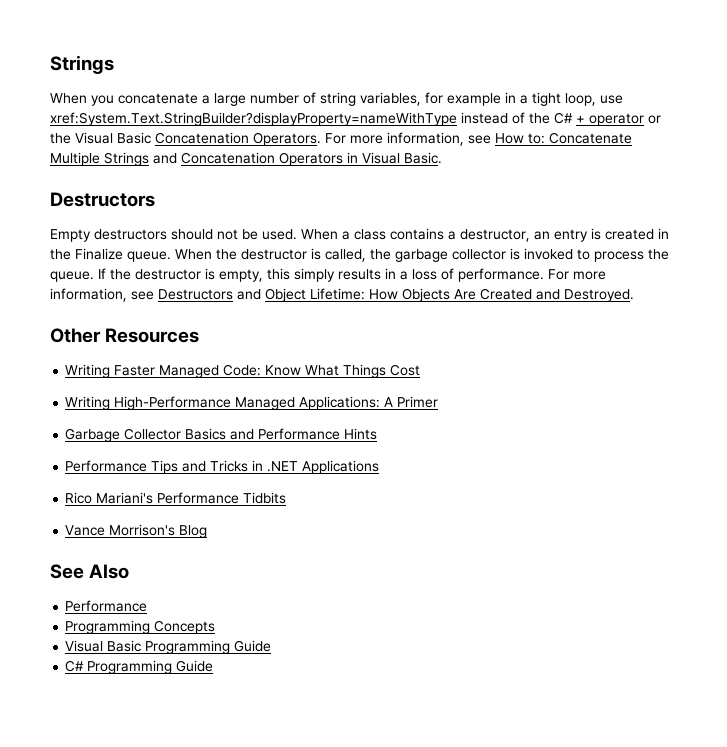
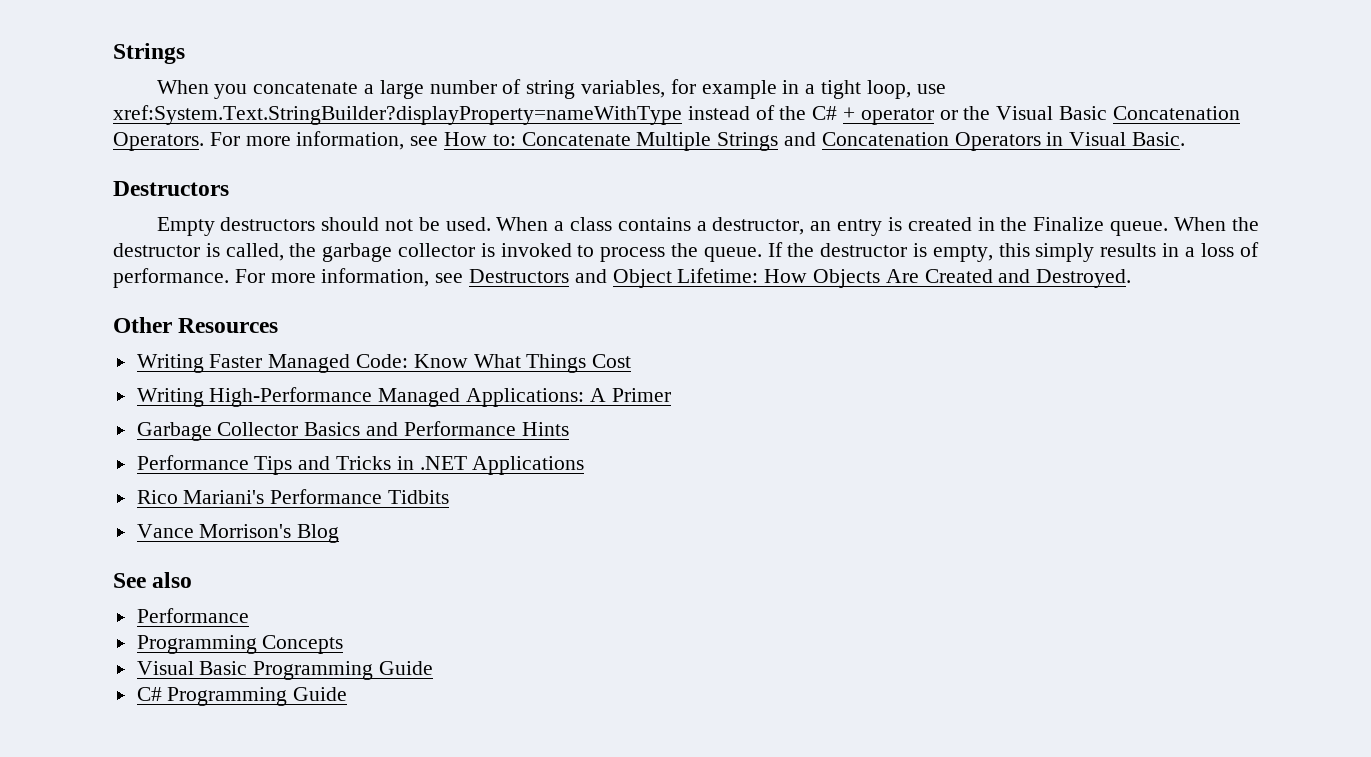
[89,564,130,579] Also -> [152,572,193,588] also

